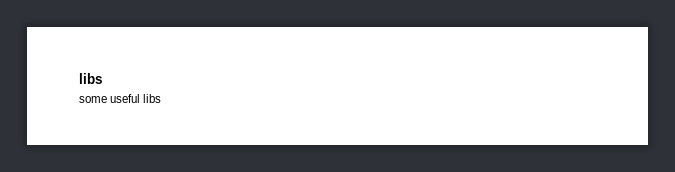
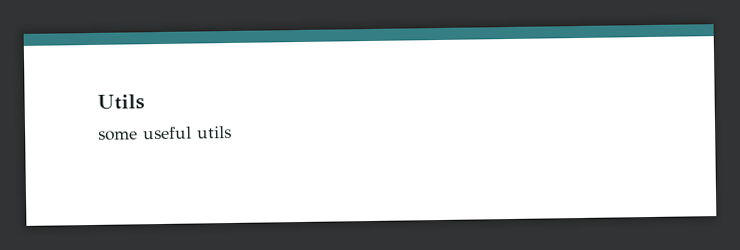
[79,73,103,84] libs -> [97,94,145,110] Utils
[143,94,162,103] libs -> [197,125,232,139] utils

